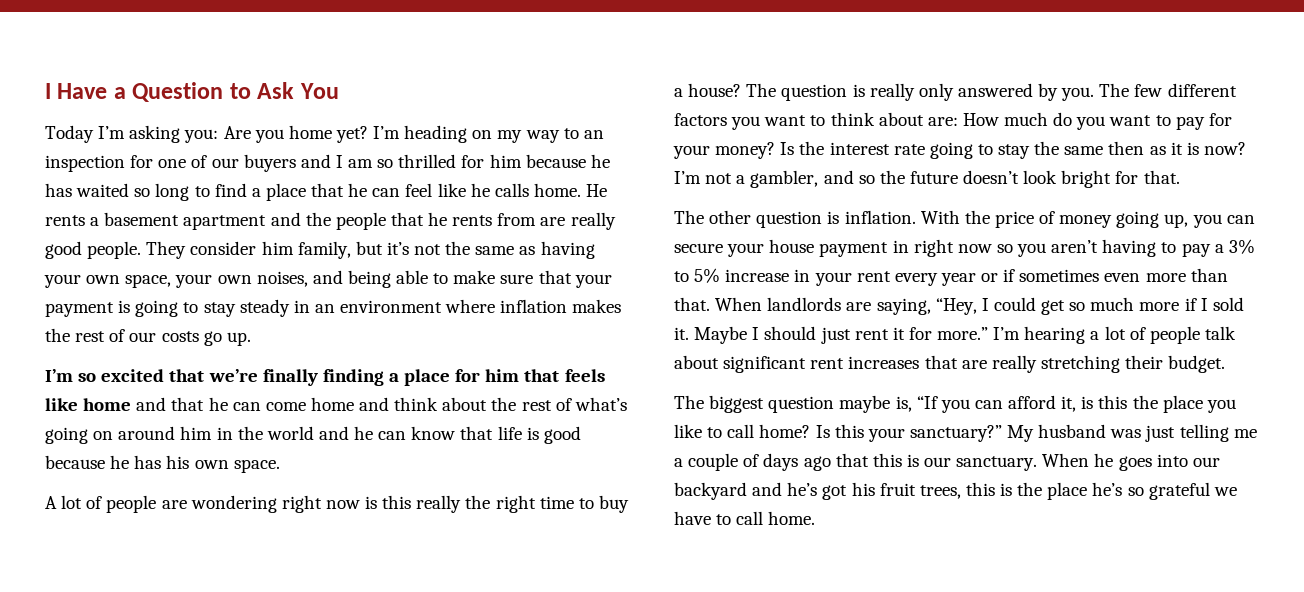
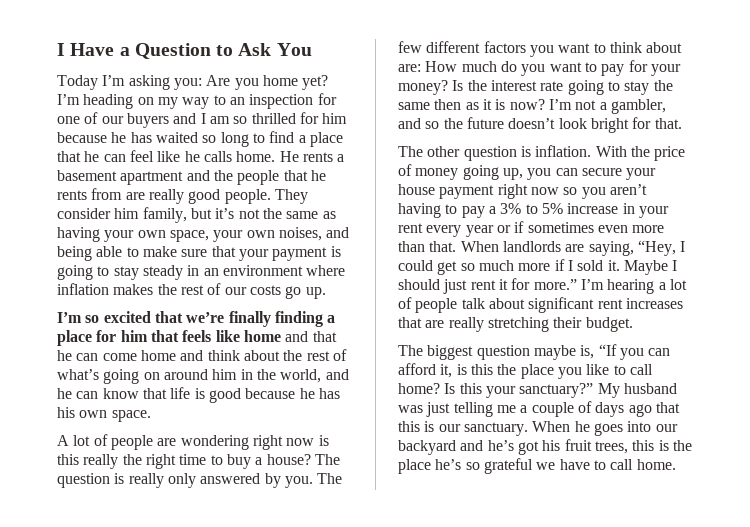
[266,426,314,440] world -> [280,369,322,383] world,
[892,240,909,253] in -> (495, 192) none

